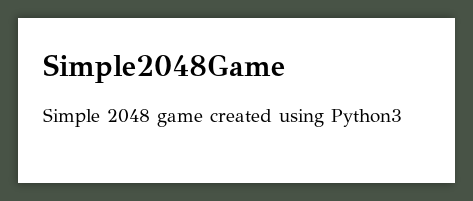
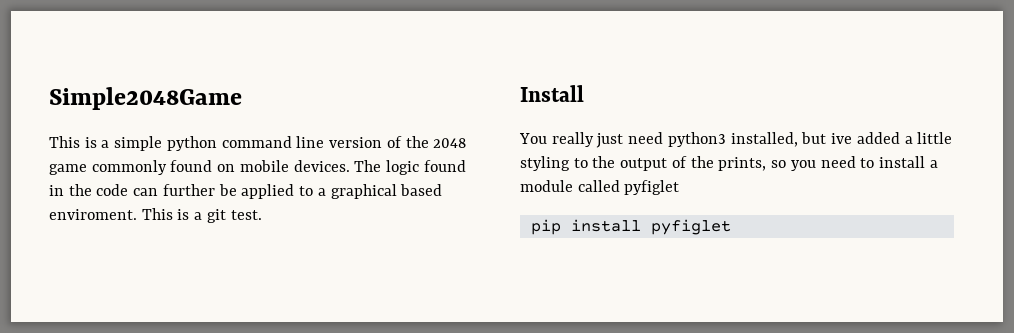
[43,108,402,127] Simple 2048 game created using Python3 -> [49,136,467,151] [49,160,466,175] [49,184,443,199] [49,208,262,223] [520,85,584,102] [519,132,953,148] [520,156,938,171] [520,180,680,195] [530,219,731,235] This is a simple python command line version of the 2048 game commonly found on mobile devices. The logic found in the code can further be applied to a graphical based enviroment. This is a git test. // Install // You really just need python3 installed, but ive added a little styling to the output of the prints, so you need to install a module called pyfiglet // pip install pyfiglet

